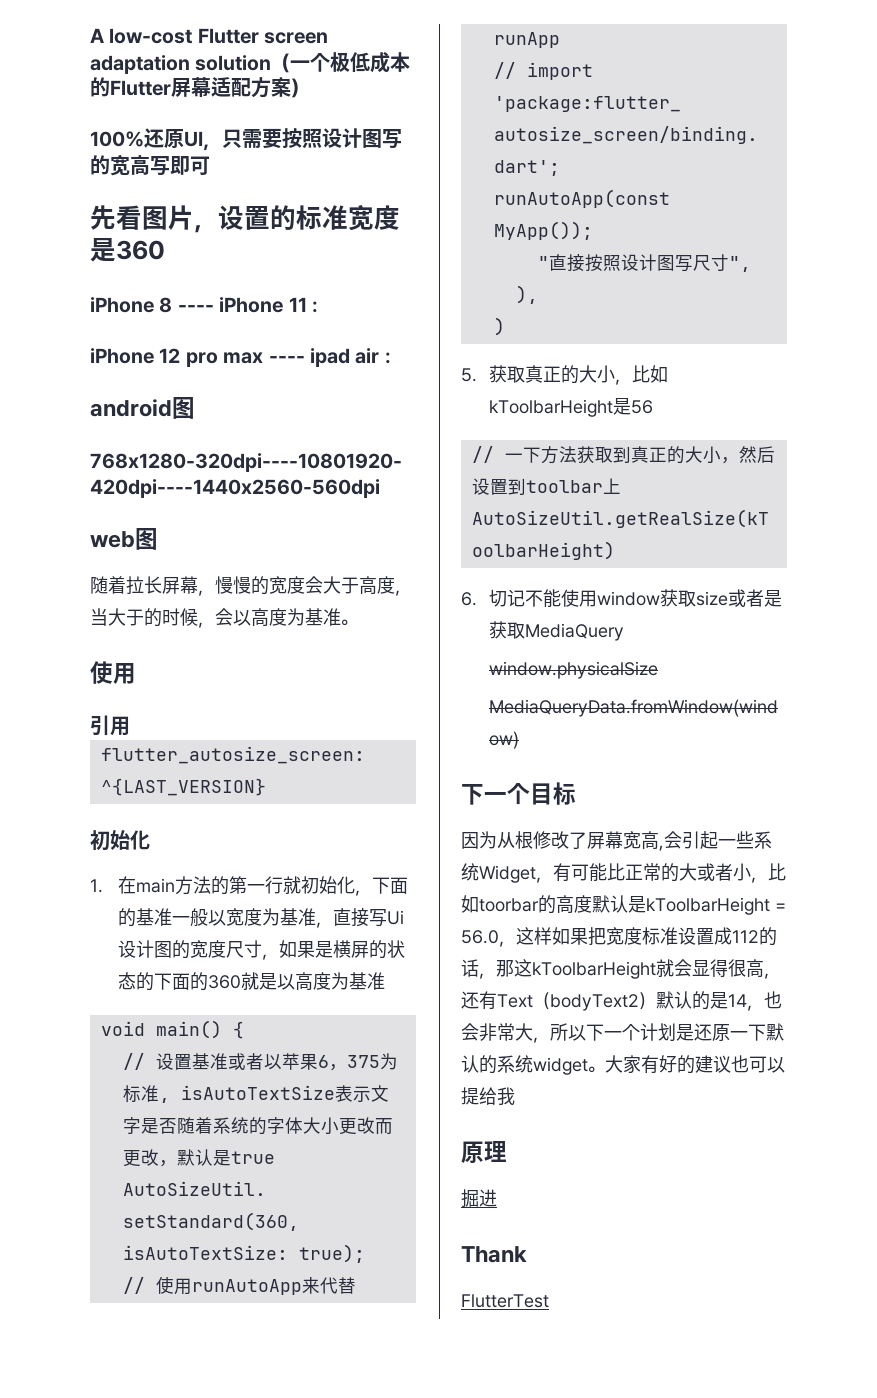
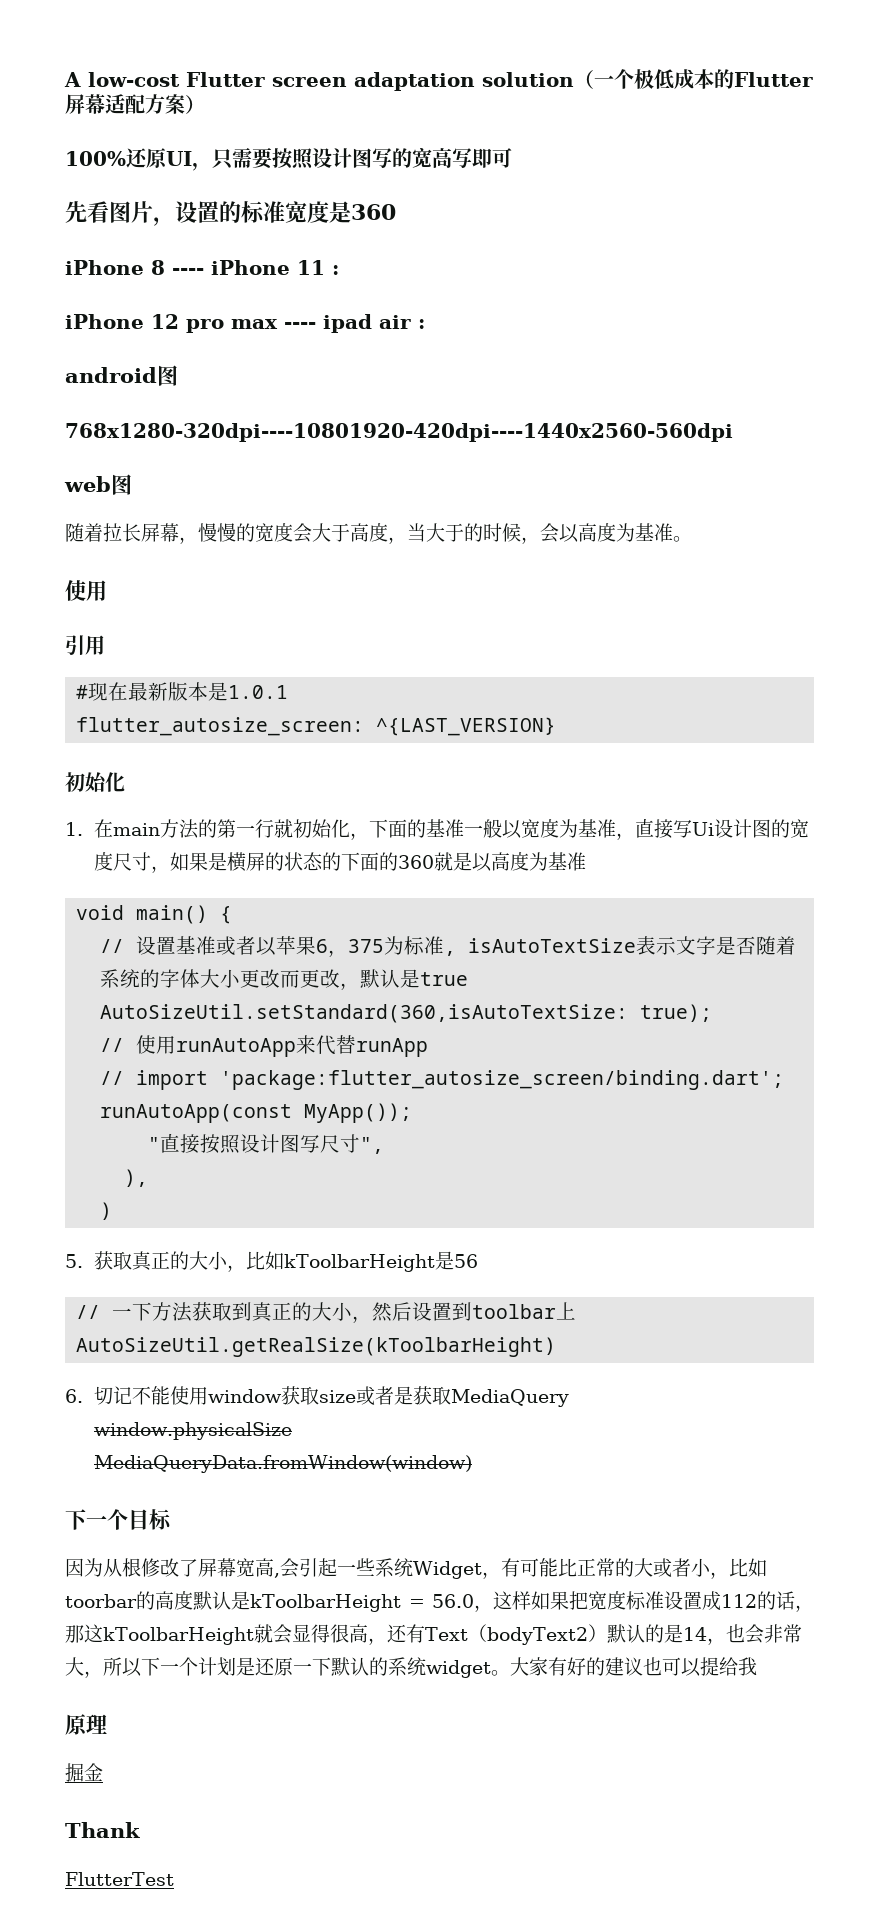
(130, 726) none -> [76,682,289,701] // #现在最新版本是1.0.1
[479,1189,497,1207] 进 -> [84,1763,103,1781] 金

